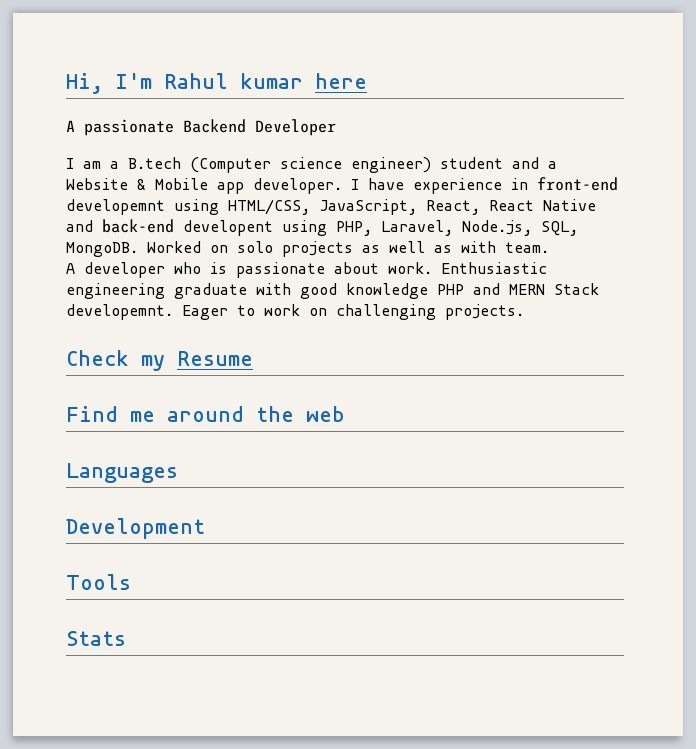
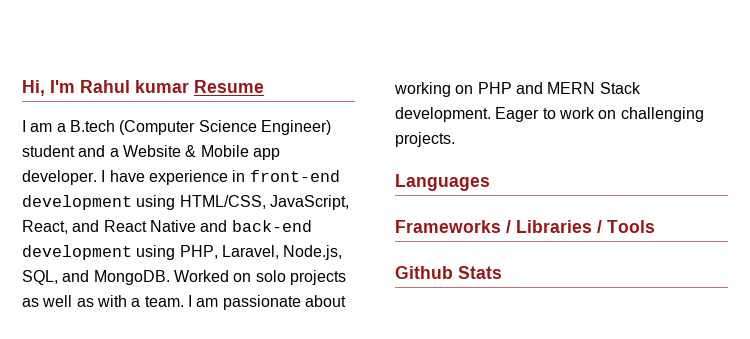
[315,73,367,89] [66,119,336,136] here // A passionate Backend Developer -> [194,80,264,93] Resume
[280,157,431,173] science engineer) -> [198,120,331,135] Science Engineer)
[66,199,165,215] developemnt -> [22,195,132,210] development
(480, 207) none -> [72,220,100,232] and
[183,220,273,236] developent -> [22,245,132,260] development
(578, 228) none -> [62,270,90,282] and
(496, 247) none -> [131,298,141,307] a
[66,262,547,278] [66,283,428,299] // A developer who is passionate about work. Enthusiastic engineering graduate with good knowledge -> [187,295,346,310] [394,82,474,97] I am passionate about working on
[66,304,173,320] developemnt. -> [395,107,491,122] development.
[66,350,253,371] [66,406,345,422] [66,463,178,483] [66,518,205,539] Check my Resume // Find me around the web // Languages // Development // -> [395,174,490,191] [395,220,602,233] Languages // Frameworks / Libraries /
(131, 582) none -> [395,266,453,279] Github

